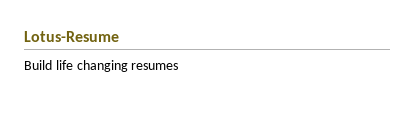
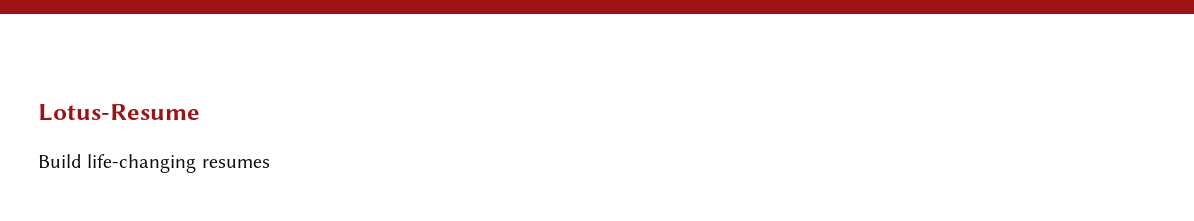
[55,60,128,72] life changing -> [87,154,197,173] life-changing

